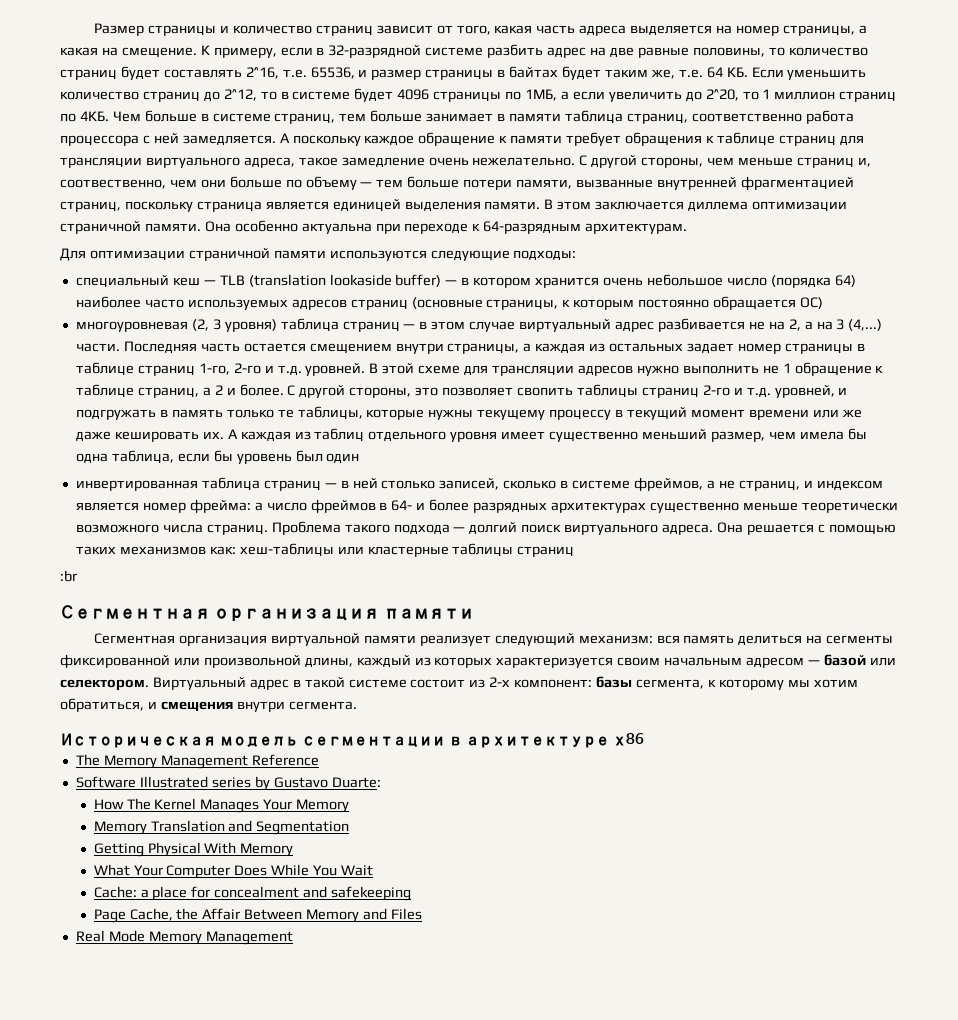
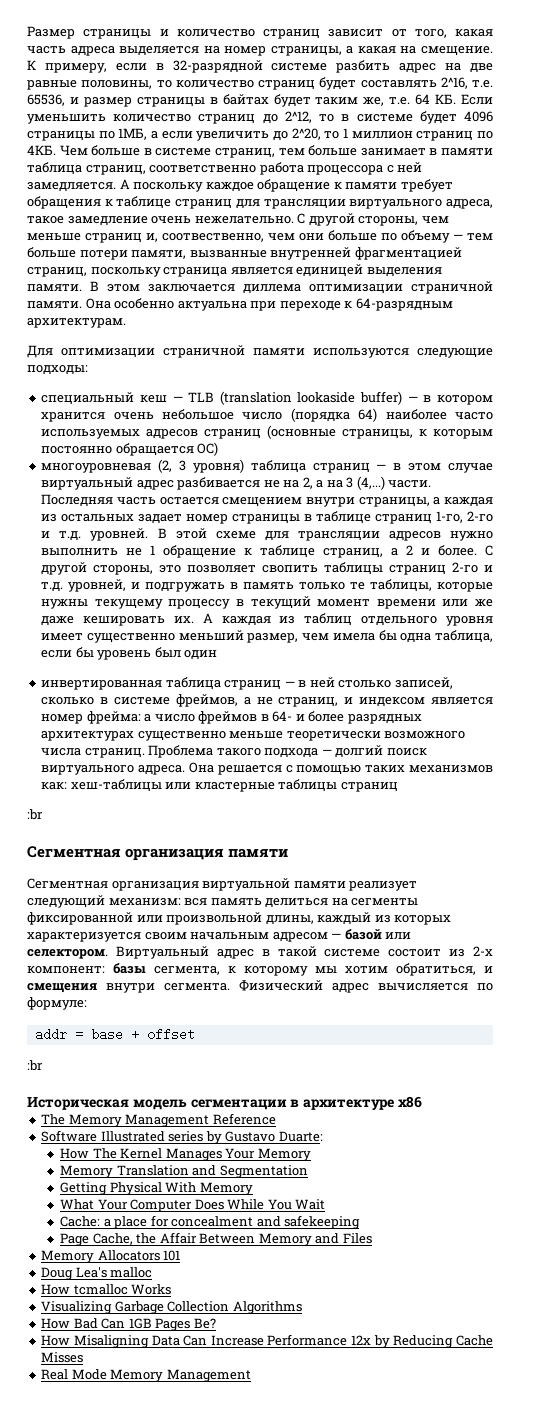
(357, 705) none -> [239,980,493,993] [27,997,87,1010] [34,1028,195,1041] [27,1060,43,1071] Физический адрес вычисляется по формуле: // addr = base + offset // :br
(423, 914) none -> [41,1250,181,1263] [41,1267,153,1280] [41,1284,172,1295] [41,1301,302,1314] [41,1318,216,1331] [41,1334,493,1348] [41,1352,84,1363] // Memory Allocators 101 // Doug Lea's malloc // How tcmalloc Works // Visualizing Garbage Collection Algorithms // How Bad Can 1GB Pages Be? // How Misaligning Data Can Increase Performance 12x by Reducing Cache Misses

